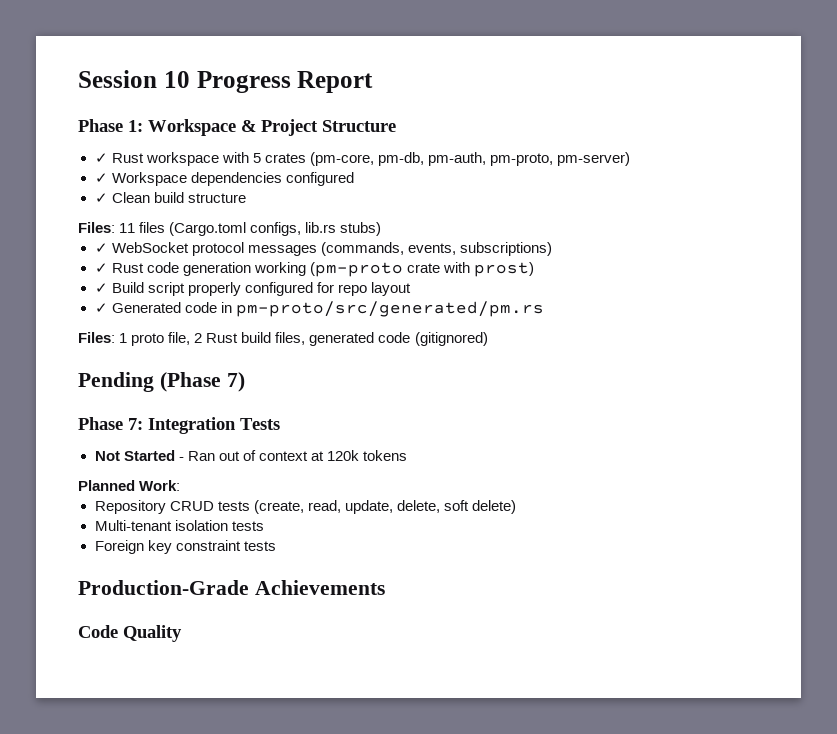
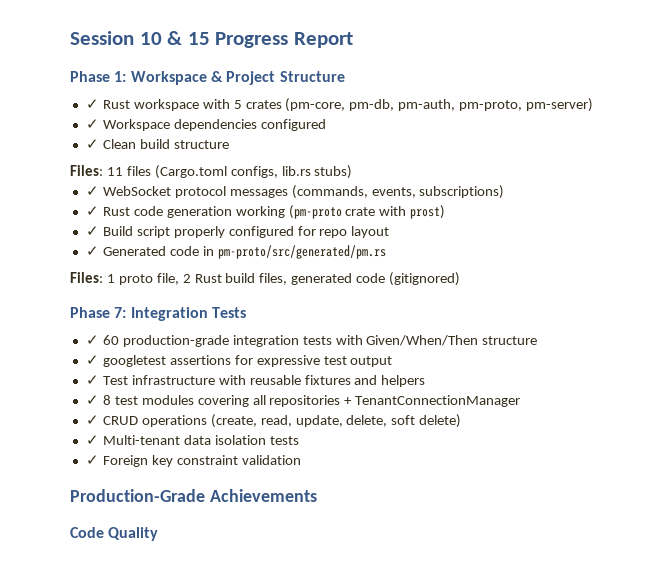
(190, 79) none -> [167,31,210,45] & 15
[78,372,245,392] // Pending (Phase 7) -> (461, 279) none
[94,450,407,461] [78,480,181,491] [94,500,250,514] Not Started - Ran out of context at 120k tokens // Planned Work: // Repository CRUD tests -> [85,335,538,347] [85,355,393,367] [85,375,426,387] [85,395,521,407] [85,415,207,427] ✓ 60 production-grade integration tests with Given/When/Then structure // ✓ googletest assertions for expressive test output // ✓ Test infrastructure with reusable fixtures and helpers // ✓ 8 test modules covering all repositories + TenantConnectionManager // ✓ CRUD operations
[94,520,172,531] Multi-tenant -> [85,435,211,445] ✓ Multi-tenant data
(264, 526) none -> [85,455,99,465] ✓
[243,541,276,551] tests -> [241,455,301,465] validation

